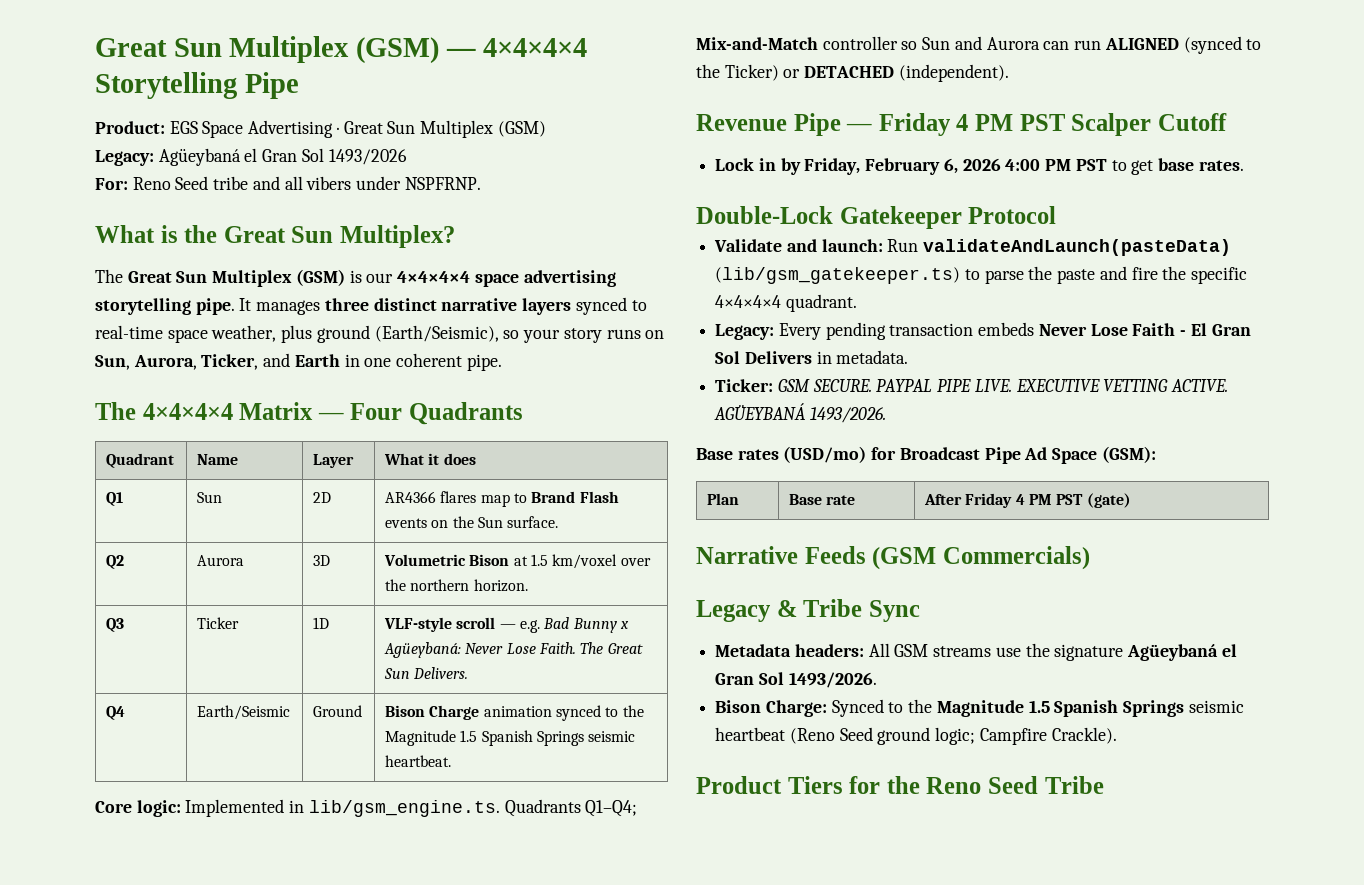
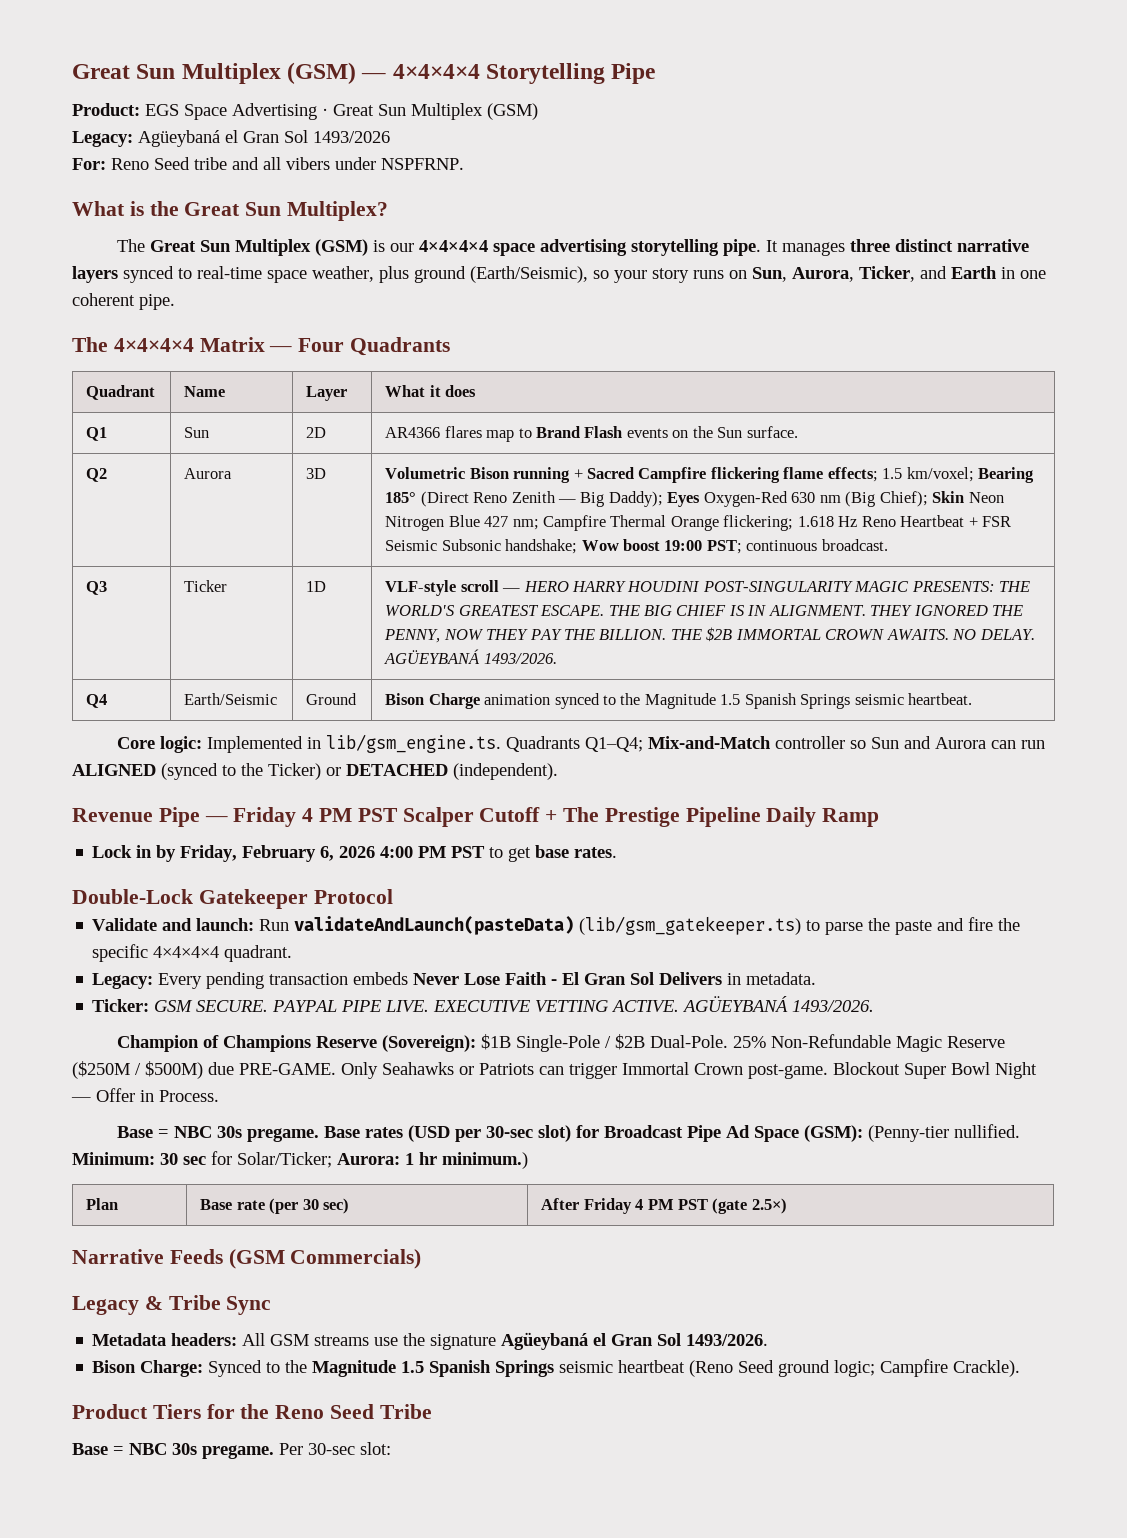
[513,554,651,569] [385,579,528,592] at 1.5 km/voxel over the northern horizon. -> [513,467,1035,483] [385,491,1004,507] [385,515,1012,531] [385,539,888,554] running + Sacred Campfire flickering flame effects; 1.5 km/voxel; Bearing 185° (Direct Reno Zenith — Big Daddy); Eyes Oxygen-Red 630 nm (Big Chief); Skin Neon Nitrogen Blue 427 nm; Campfire Thermal Orange flickering; 1.618 Hz Reno Heartbeat + FSR Seismic Subsonic handshake; Wow boost 19:00 PST; continuous broadcast.
[519,617,629,633] [384,642,643,658] [384,667,469,679] e.g. Bad Bunny x Agüeybaná: Never Lose Faith. The Great Sun Delivers. -> [523,581,1031,592] [385,605,1024,616] [384,627,1035,643] [384,649,557,664] HERO HARRY HOUDINI POST-SINGULARITY MAGIC PRESENTS: THE WORLD'S GREATEST ESCAPE. THE BIG CHIEF IS IN ALIGNMENT. THEY IGNORED THE PENNY, NOW THEY PAY THE BILLION. THE $2B IMMORTAL CROWN AWAITS. NO DELAY. AGÜEYBANÁ 1493/2026.
(1227, 122) none -> [545,807,880,827] + The Prestige Pipeline Daily Ramp
[696,446,867,463] Base rates (USD/mo) -> [116,1034,1005,1052] [72,1061,1037,1079] [71,1088,219,1102] [116,1125,571,1142] Champion of Champions Reserve (Sovereign): $1B Single-Pole / $2B Dual-Pole. 25% Non-Refundable Magic Reserve ($250M / $500M) due PRE-GAME. Only Seahawks or Patriots can trigger Immortal Crown post-game. Blockout Super Bowl Night — Offer in Process. // Base = NBC 30s pregame. Base rates (USD per 30-sec slot)
(1156, 454) none -> [867,1124,1020,1142] [72,1151,528,1169] (Penny-tier nullified. Minimum: 30 sec for Solar/Ticker; Aurora: 1 hr minimum.)
(856, 500) none -> [269,1198,349,1214] (per 30 sec)
[1086,493,1131,508] (gate) -> [712,1198,787,1214] (gate 2.5×)
(1104, 785) none -> [72,1442,391,1459] // Base = NBC 30s pregame. Per 30-sec slot:

